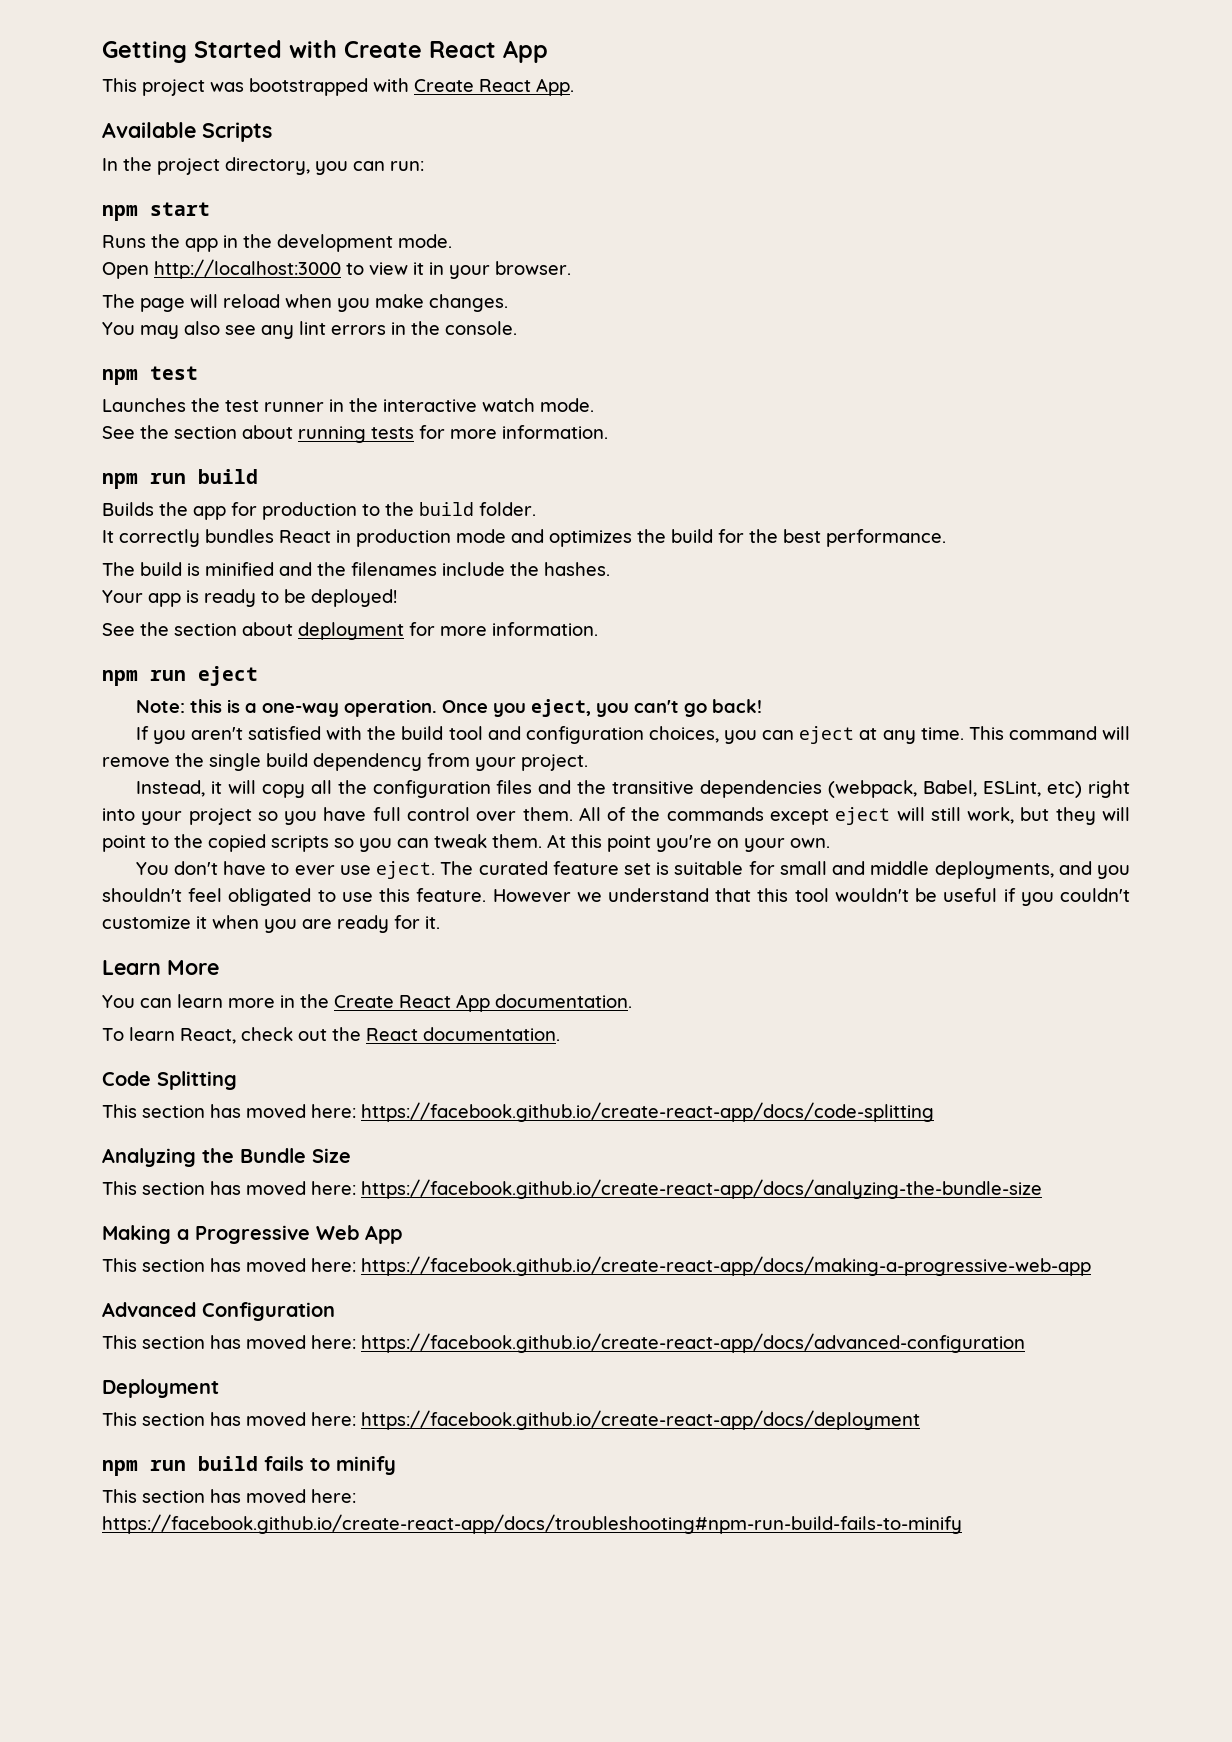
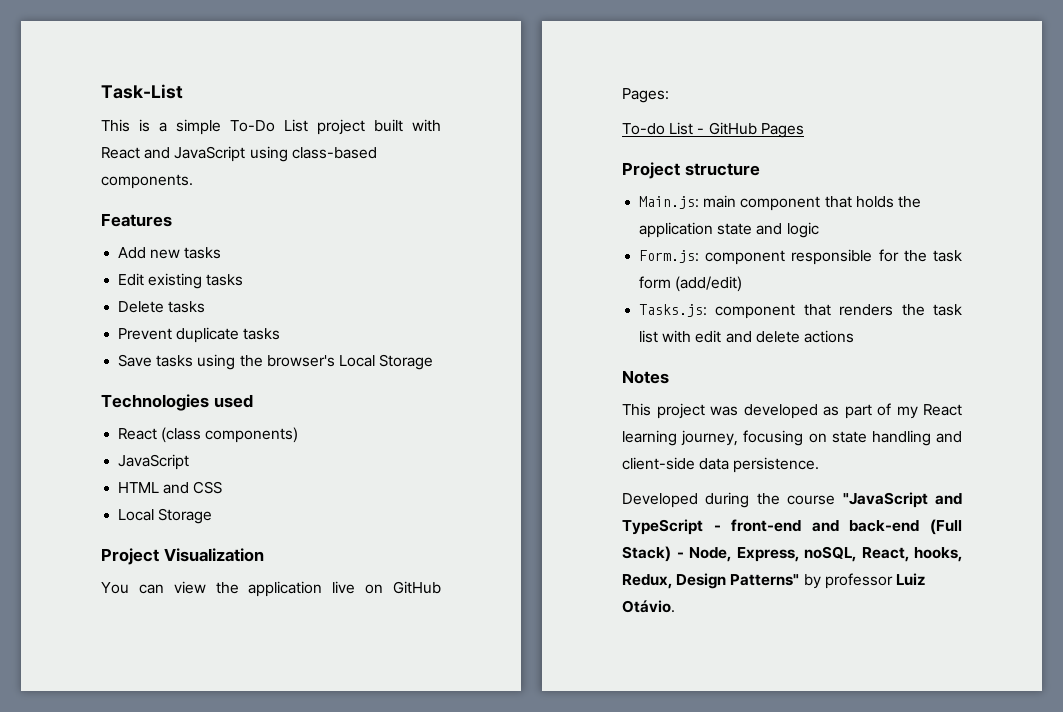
[102,40,548,63] [102,78,574,96] [102,122,272,142] [102,157,424,175] [102,202,210,221] [102,234,452,252] [102,259,571,279] [102,294,508,312] [102,321,517,339] [102,366,198,385] [102,398,594,412] [102,425,608,443] [102,469,258,489] [102,502,536,520] [102,529,946,547] [102,562,610,576] [102,589,397,607] [102,622,598,640] [102,666,258,686] [135,699,762,717] [135,726,1131,744] [102,753,588,771] [135,780,1131,798] [102,807,1131,825] [102,834,830,852] [135,861,1130,879] [102,888,1130,906] [102,915,440,933] [102,960,219,975] [102,994,632,1012] [102,1027,560,1044] [102,1071,237,1090] [102,1102,934,1122] [102,1148,351,1167] [102,1179,1042,1199] [102,1225,402,1244] [102,1256,1091,1276] [102,1302,335,1321] [102,1333,1025,1353] [102,1379,219,1398] [102,1410,920,1430] [102,1456,396,1476] [102,1489,356,1503] [102,1514,962,1534] Getting Started with Create React App // This project was bootstrapped with Create React App. // Available Scripts // In the project directory, you can run: // npm start // Runs the app in the development mode. // Open http://localhost:3000 to view it in your browser. // The page will reload when you make changes. // You may also see any lint errors in the console. // npm test // Launches the test runner in the interactive watch mode. // See the section about running tests for more information. // npm run build // Builds the app for production to the build folder. // It correctly bundles React in production mode and optimizes the build for the best performance. // The build is minified and the filenames include the hashes. // Your app is ready to be deployed! // See the section about deployment for more information. // npm run eject // Note: this is a one-way operation. Once you eject, you can't go back! // If you aren't satisfied with the build tool and configuration choices, you can eject at any time. This command will remove the single build dependency from your project. // Instead, it will copy all the configuration files and the transitive dependencies (webpack, Babel, ESLint, etc) right into your project so you have full control over them. All of the commands except eject will still work, but they will point to the copied scripts so you can tweak them. At this point you're on your own. // You don't have to ever use eject. The curated feature set is suitable for small and middle deployments, and you shouldn't feel obligated to use this feature. However we understand that this tool wouldn't be useful if you couldn't customize it when you are ready for it. // Learn More // You can learn more in the Create React App documentation. // To learn React, check out the React documentation. // Code Splitting // This section has moved here: https://facebook.github.io/create-react-app/docs/code-splitting // Analyzing the Bundle Size // This section has moved here: https://facebook.github.io/create-react-app/docs/analyzing-the-bundle-size // Making a Progressive Web App // This section has moved here: https://facebook.github.io/create-react-app/docs/making-a-progressive-web-app // Advanced Configuration // This section has moved here: https://facebook.github.io/create-react-app/docs/advanced-configuration // Deployment // This section has moved here: https://facebook.github.io/create-react-app/docs/deployment // npm run build fails to minify // This section has moved here: https://facebook.github.io/create-react-app/docs/troubleshooting#npm-run-build-fails-to-minify -> [101,84,183,99] [101,119,441,135] [101,146,377,162] [101,174,193,189] [101,213,172,227] [118,247,222,259] [118,273,244,289] [118,301,206,313] [118,327,281,343] [118,354,434,370] [101,394,253,411] [118,427,299,443] [118,454,190,470] [118,481,223,494] [118,508,213,524] [101,548,264,565] [101,581,441,597] [622,88,669,103] [622,122,804,138] [622,162,760,179] [639,195,921,211] [639,222,819,238] [639,249,962,265] [639,276,743,292] [639,304,962,319] [639,330,854,343] [622,370,669,384] [622,403,962,419] [622,430,962,446] [622,457,820,473] [622,492,962,508] [622,519,962,535] [622,546,962,562] [622,573,926,589] [622,600,675,613] Task-List // This is a simple To-Do List project built with React and JavaScript using class-based components. // Features // Add new tasks // Edit existing tasks // Delete tasks // Prevent duplicate tasks // Save tasks using the browser's Local Storage // Technologies used // React (class components) // JavaScript // HTML and CSS // Local Storage // Project Visualization // You can view the application live on GitHub Pages: // To-do List - GitHub Pages // Project structure // Main.js: main component that holds the application state and logic // Form.js: component responsible for the task form (add/edit) // Tasks.js: component that renders the task list with edit and delete actions // Notes // This project was developed as part of my React learning journey, focusing on state handling and client-side data persistence. // Developed during the course "JavaScript and TypeScript - front-end and back-end (Full Stack) - Node, Express, noSQL, React, hooks, Redux, Design Patterns" by professor Luiz Otávio.

